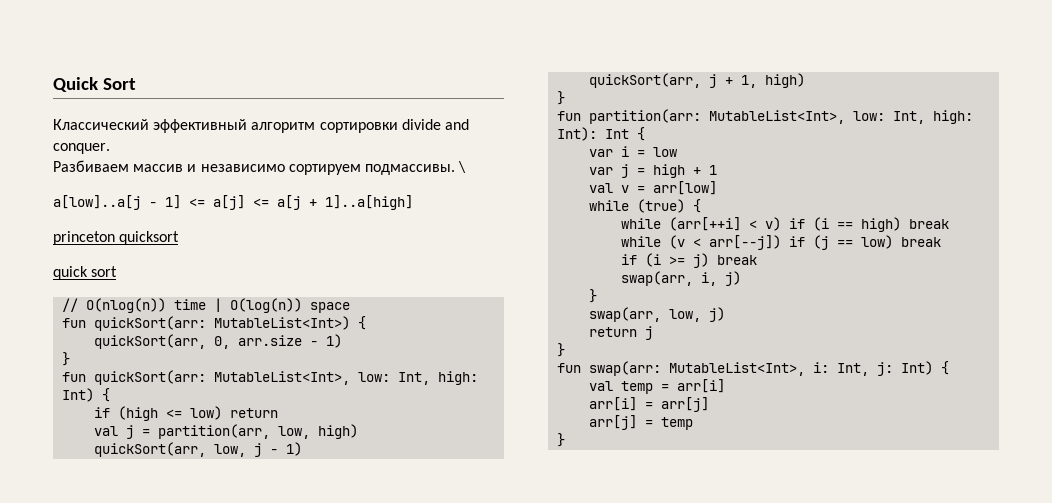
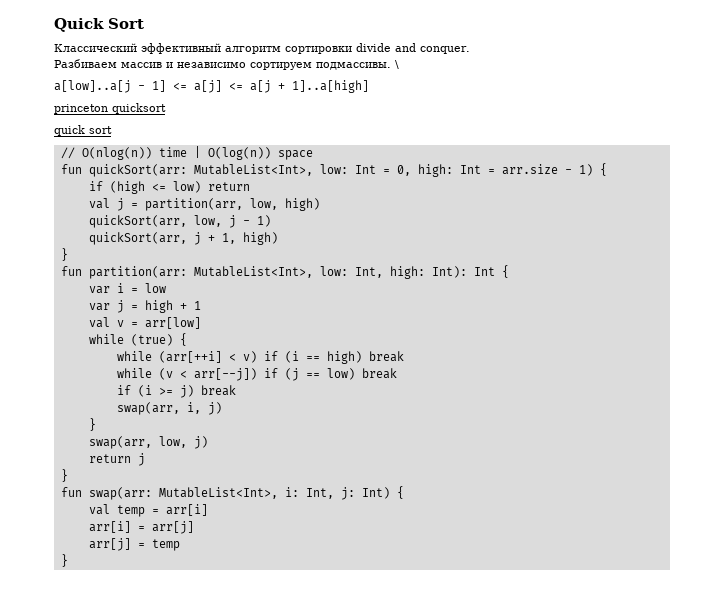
[214,316,367,330] [94,334,343,349] [62,352,71,366] [62,370,479,385] [62,388,95,402] MutableList<Int>) { // quickSort(arr, 0, arr.size - 1) // } // fun quickSort(arr: MutableList<Int>, low: Int, high: Int) -> [193,164,593,177] MutableList<Int>, low: Int = 0, high: Int = arr.size - 1)

